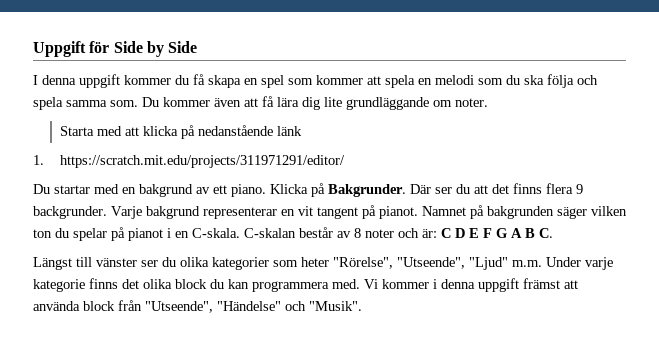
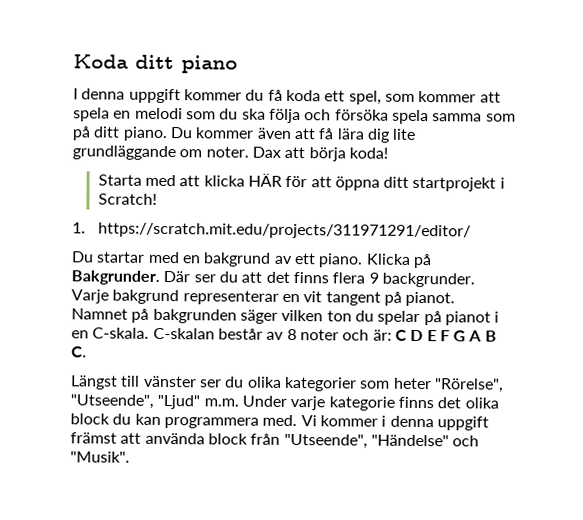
[33,41,198,57] Uppgift för Side by Side -> [73,54,238,74] Koda ditt piano
[208,75,284,88] skapa en spel -> [285,89,382,105] koda ett spel,
(598, 80) none -> [334,109,389,121] försöka
[110,100,138,107] som. -> [485,113,516,122] [72,126,168,142] som på ditt piano.
(488, 102) none -> [251,146,388,162] Dax att börja koda!
[181,125,303,139] på nedanstående länk -> [247,173,505,192] [97,193,157,205] HÄR för att öppna ditt startprojekt i Scratch!

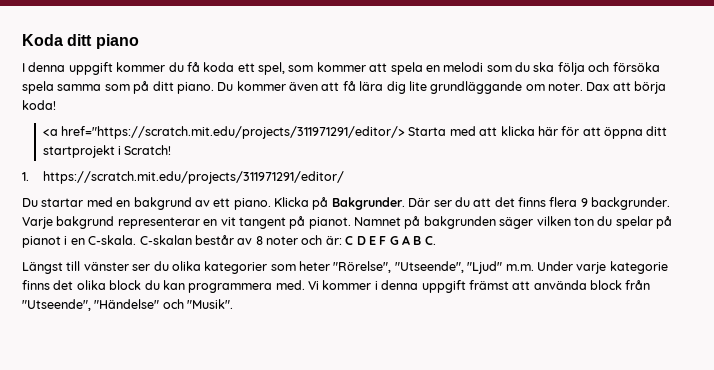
(388, 153) none -> [42,126,406,139] <a href="https://scratch.mit.edu/projects/311971291/editor/>
[247,173,282,187] HÄR -> [537,126,558,136] här

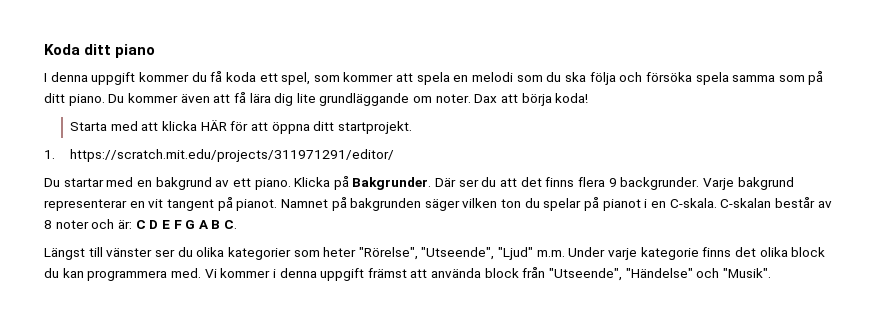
[42,126,406,139] <a href="https://scratch.mit.edu/projects/311971291/editor/> -> (589, 98) none
[537,126,558,136] här -> [200,120,227,131] HÄR
[42,145,172,158] startprojekt i Scratch! -> [337,121,412,134] startprojekt.

